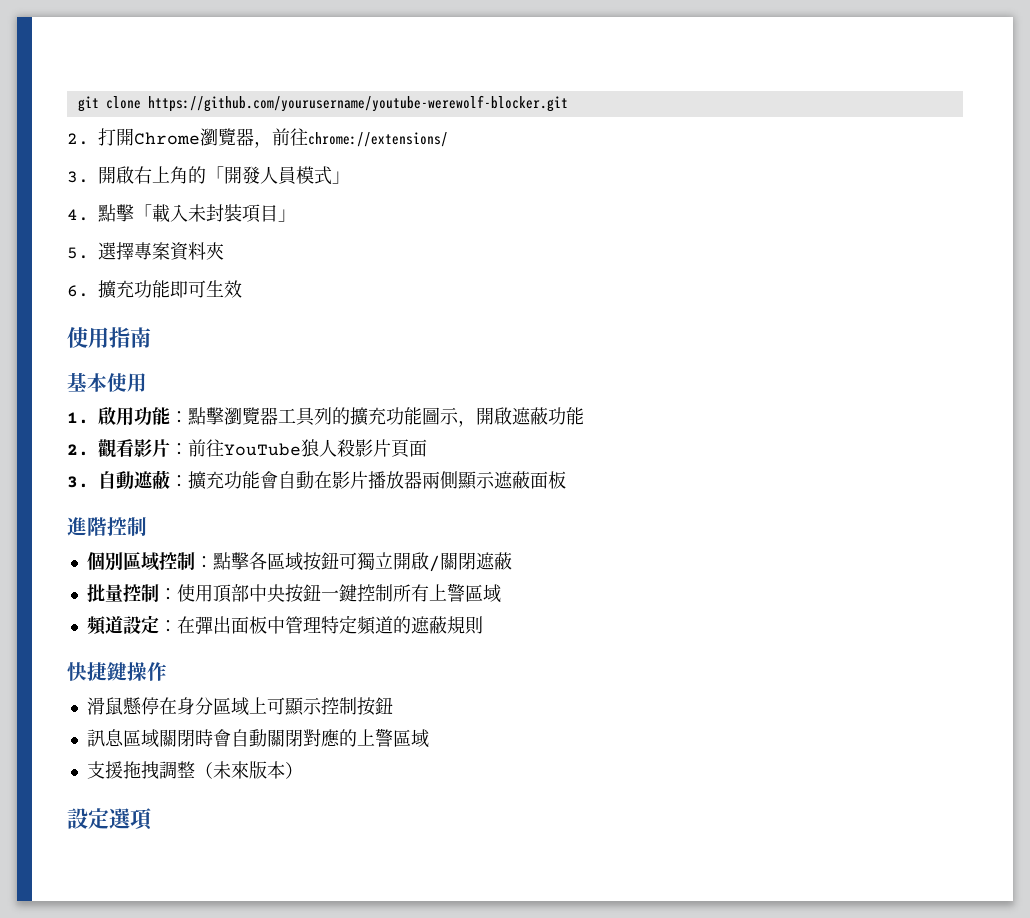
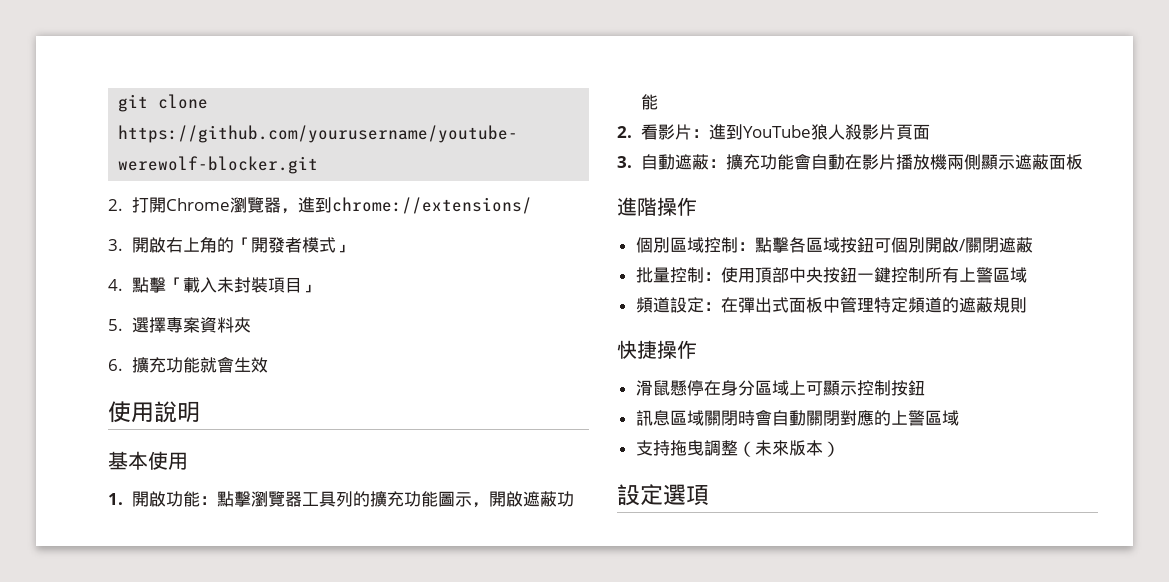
[272,128,309,146] 前往 -> [297,197,332,213] 進到
[260,166,297,184] 人員 -> [284,237,302,253] 者
[170,280,207,298] 即可 -> [199,356,234,373] 就會
[109,327,151,348] 指南 -> [154,401,200,423] 說明
[98,407,135,426] 啟用 -> [131,491,166,507] 開啟
[98,439,117,457] 觀 -> (632, 132) none
[188,439,225,457] 前往 -> [708,124,743,140] 進到
[404,471,423,489] 器 -> [929,154,947,170] 機
[107,517,147,536] 控制 -> [657,197,697,216] 操作
[356,552,393,570] 獨立 -> [890,237,925,253] 個別
(231, 625) none -> [771,297,789,313] 式
[107,662,127,681] 鍵 -> (657, 349) none
[104,761,159,779] 援拖拽 -> [652,440,704,456] 持拖曳

